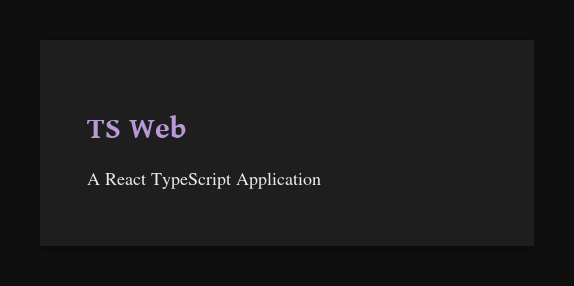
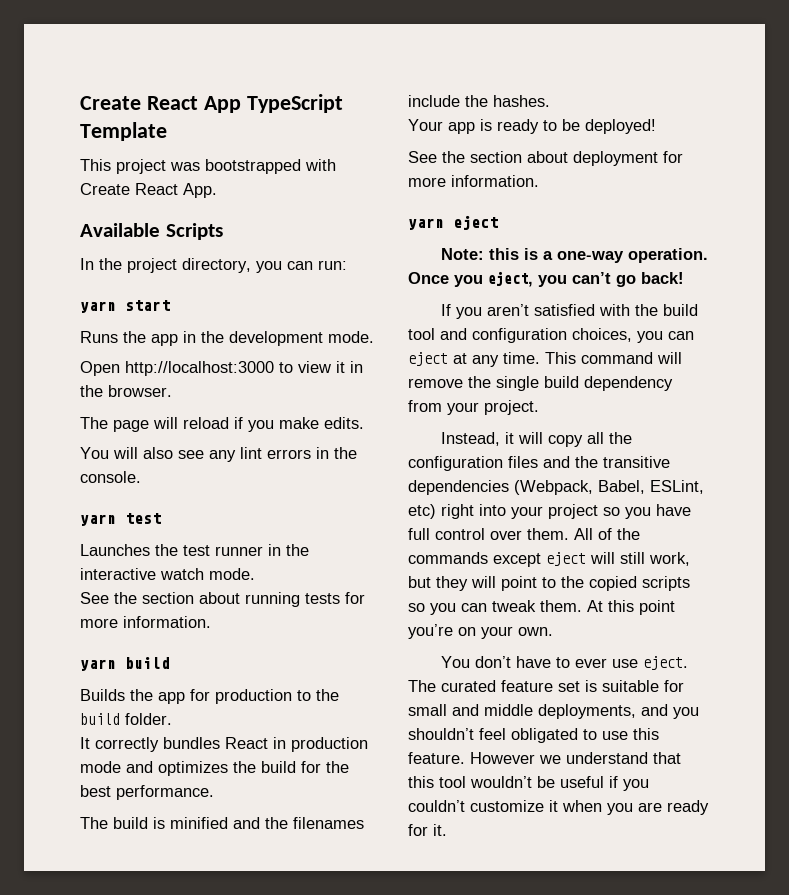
[87,115,187,138] [87,172,321,189] TS Web // A React TypeScript Application -> [80,94,343,113] [80,122,167,141] [80,159,336,174] [80,183,217,198] [80,223,223,240] [80,258,347,273] [80,300,170,313] [80,331,374,346] [80,361,363,376] [80,385,172,397] [80,417,364,432] [80,447,357,462] [80,471,141,483] [80,513,161,526] [80,544,309,556] [80,568,255,580] [80,592,365,607] [80,616,211,628] [80,657,170,671] [80,689,339,704] [80,713,172,725] [80,737,368,752] [80,761,349,776] [80,785,214,800] [80,817,364,829] [408,95,550,107] [408,119,656,134] [408,151,683,166] [408,175,539,187] [408,215,498,230] [441,248,709,263] [408,271,684,287] [441,304,699,319] [408,328,694,343] [408,352,682,367] [408,376,673,391] [408,400,539,415] [441,432,633,447] [408,456,670,471] [408,480,704,495] [408,504,691,519] [408,528,640,540] [408,552,690,567] [408,576,690,591] [408,600,675,615] [408,624,553,639] [441,656,689,670] [408,680,684,692] [408,704,699,719] [408,728,659,743] [408,752,681,764] [408,776,649,791] [408,800,709,815] [408,824,447,836] Create React App TypeScript Template // This project was bootstrapped with Create React App. // Available Scripts // In the project directory, you can run: // yarn start // Runs the app in the development mode. // Open http://localhost:3000 to view it in the browser. // The page will reload if you make edits. // You will also see any lint errors in the console. // yarn test // Launches the test runner in the interactive watch mode. // See the section about running tests for more information. // yarn build // Builds the app for production to the build folder. // It correctly bundles React in production mode and optimizes the build for the best performance. // The build is minified and the filenames include the hashes. // Your app is ready to be deployed! // See the section about deployment for more information. // yarn eject // Note: this is a one-way operation. Once you eject, you can’t go back! // If you aren’t satisfied with the build tool and configuration choices, you can eject at any time. This command will remove the single build dependency from your project. // Instead, it will copy all the configuration files and the transitive dependencies (Webpack, Babel, ESLint, etc) right into your project so you have full control over them. All of the commands except eject will still work, but they will point to the copied scripts so you can tweak them. At this point you’re on your own. // You don’t have to ever use eject. The curated feature set is suitable for small and middle deployments, and you shouldn’t feel obligated to use this feature. However we understand that this tool wouldn’t be useful if you couldn’t customize it when you are ready for it.

